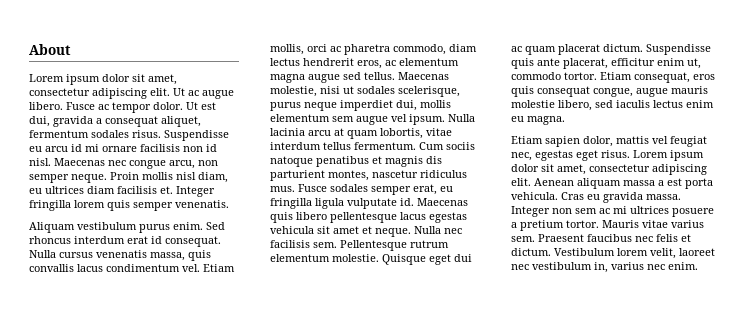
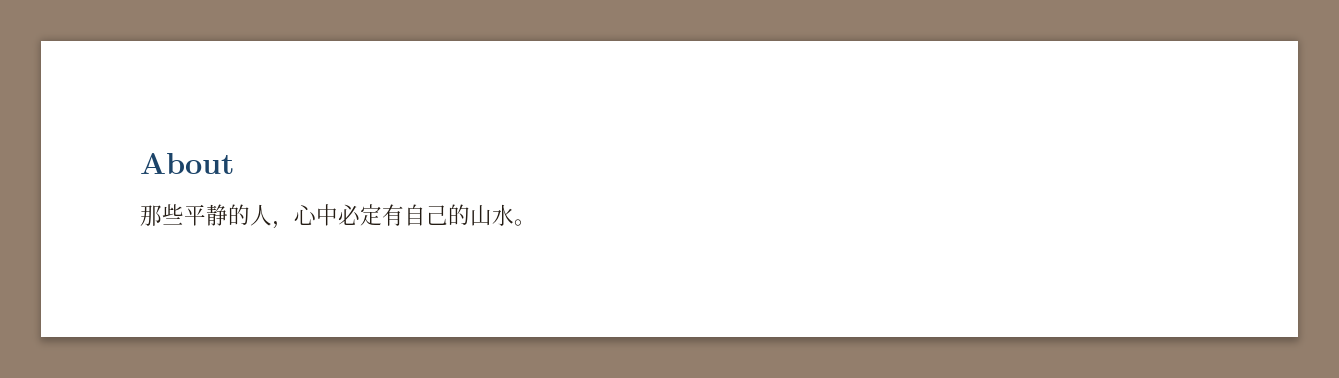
[29,74,177,85] [29,88,234,99] [29,102,216,113] [29,116,201,127] [29,130,229,141] [29,144,217,152] [29,158,218,169] [29,172,228,183] [29,186,215,197] [29,200,229,211] [29,222,225,233] [29,236,221,247] [29,250,211,261] [29,264,235,272] [270,44,477,55] [270,58,459,69] [270,72,449,83] [270,86,460,97] [270,100,451,111] [270,114,475,125] [270,128,452,139] [270,142,475,150] [270,156,442,167] [270,170,467,181] [270,184,453,195] [270,198,468,209] [270,212,467,223] [270,226,462,237] [270,240,449,251] [270,254,472,265] [511,44,711,55] [511,58,701,69] [511,72,715,83] [511,86,708,97] [511,100,714,111] [511,116,565,125] [511,136,707,147] [511,150,704,161] [511,164,707,175] [511,178,713,189] [511,192,681,203] [511,206,714,217] [511,220,704,231] [511,234,691,242] [511,248,715,259] [511,262,698,273] Lorem ipsum dolor sit amet, consectetur adipiscing elit. Ut ac augue libero. Fusce ac tempor dolor. Ut est dui, gravida a consequat aliquet, fermentum sodales risus. Suspendisse eu arcu id mi ornare facilisis non id nisl. Maecenas nec congue arcu, non semper neque. Proin mollis nisl diam, eu ultrices diam facilisis et. Integer fringilla lorem quis semper venenatis. // Aliquam vestibulum purus enim. Sed rhoncus interdum erat id consequat. Nulla cursus venenatis massa, quis convallis lacus condimentum vel. Etiam mollis, orci ac pharetra commodo, diam lectus hendrerit eros, ac elementum magna augue sed tellus. Maecenas molestie, nisi ut sodales scelerisque, purus neque imperdiet dui, mollis elementum sem augue vel ipsum. Nulla lacinia arcu at quam lobortis, vitae interdum tellus fermentum. Cum sociis natoque penatibus et magnis dis parturient montes, nascetur ridiculus mus. Fusce sodales semper erat, eu fringilla ligula vulputate id. Maecenas quis libero pellentesque lacus egestas vehicula sit amet et neque. Nulla nec facilisis sem. Pellentesque rutrum elementum molestie. Quisque eget dui ac quam placerat dictum. Suspendisse quis ante placerat, efficitur enim ut, commodo tortor. Etiam consequat, eros quis consequat congue, augue mauris molestie libero, sed iaculis lectus enim eu magna. // Etiam sapien dolor, mattis vel feugiat nec, egestas eget risus. Lorem ipsum dolor sit amet, consectetur adipiscing elit. Aenean aliquam massa a est porta vehicula. Cras eu gravida massa. Integer non sem ac mi ultrices posuere a pretium tortor. Mauris vitae varius sem. Praesent faucibus nec felis et dictum. Vestibulum lorem velit, laoreet nec vestibulum in, varius nec enim. -> [140,204,536,229] 那些平静的人，心中必定有自己的山水。

